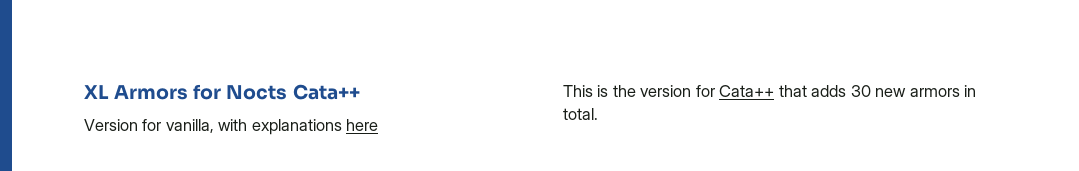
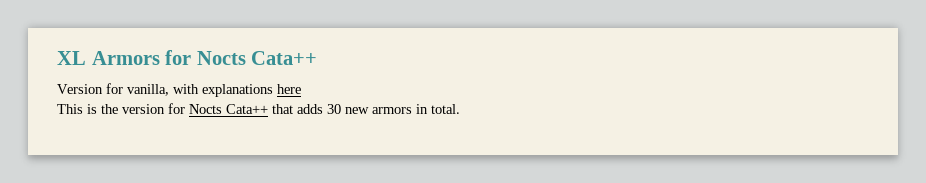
(715, 91) none -> [189,104,222,114] Nocts

